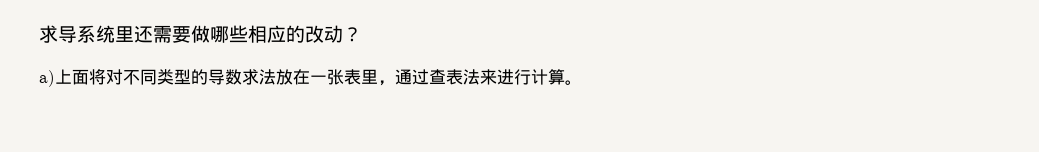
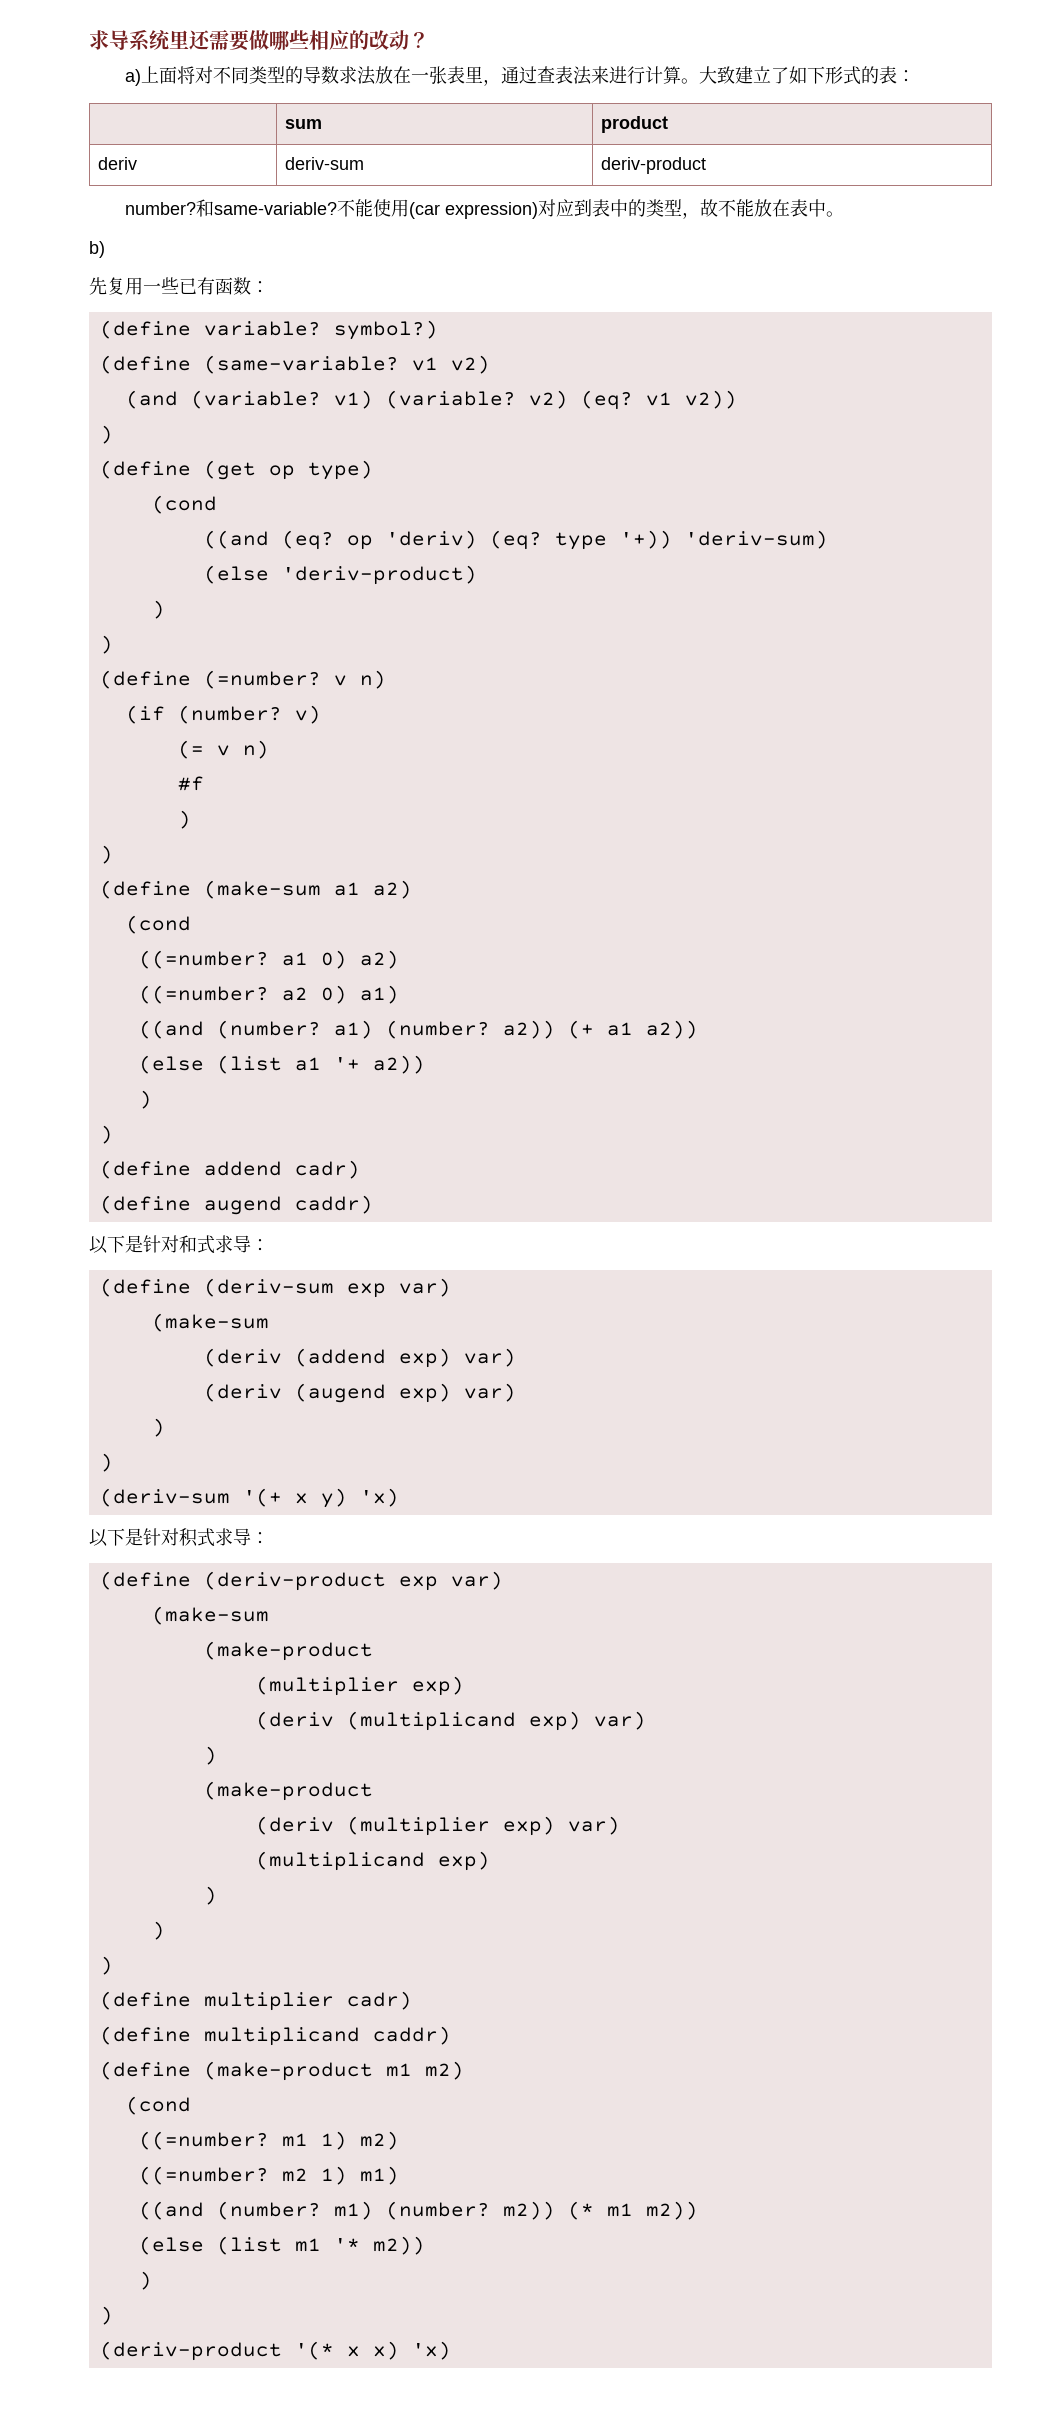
(582, 82) none -> [699,66,916,85] [285,119,323,129] [601,116,669,133] [98,157,138,170] [285,157,365,170] [601,157,707,174] [125,199,845,219] [89,241,105,258] [89,277,269,295] [99,320,438,340] [99,355,490,374] [125,390,737,410] [99,425,113,444] [99,460,373,480] [151,495,217,514] [203,530,828,550] [203,565,477,585] [151,600,165,619] [99,635,113,654] [99,670,386,689] [125,705,321,724] [177,740,269,759] [177,776,204,791] [177,810,191,829] [99,845,113,864] [99,880,412,899] [125,915,191,934] [138,950,399,969] [138,985,399,1004] [138,1020,698,1039] [138,1055,425,1074] [138,1090,152,1109] [99,1125,113,1144] [99,1160,360,1179] [99,1195,373,1215] [89,1235,269,1254] [99,1278,451,1298] [151,1313,269,1332] [203,1348,516,1368] [203,1383,516,1403] [151,1418,165,1437] [99,1453,113,1472] [99,1488,399,1508] [89,1528,269,1547] [99,1571,503,1591] [151,1606,269,1625] [203,1641,373,1661] [255,1676,464,1696] [255,1711,646,1731] [203,1746,217,1765] [203,1781,373,1801] [255,1816,620,1836] [255,1851,490,1871] [203,1886,217,1905] [151,1921,165,1940] [99,1956,113,1975] [99,1991,412,2011] [99,2026,451,2046] [99,2061,464,2081] [125,2096,191,2115] [138,2131,399,2150] [138,2166,399,2185] [138,2201,698,2220] [138,2236,425,2255] [138,2271,152,2290] [99,2306,113,2325] [99,2341,451,2361] 大致建立了如下形式的表： // | sum | product // deriv | deriv-sum | deriv-product // number?和same-variable?不能使用(car expression)对应到表中的类型，故不能放在表中。 // b) // 先复用一些已有函数： // (define variable? symbol?) // (define (same-variable? v1 v2) // (and (variable? v1) (variable? v2) (eq? v1 v2)) // ) // (define (get op type) // (cond // ((and (eq? op 'deriv) (eq? type '+)) 'deriv-sum) // (else 'deriv-product) // ) // ) // (define (=number? v n) // (if (number? v) // (= v n) // #f // ) // ) // (define (make-sum a1 a2) // (cond // ((=number? a1 0) a2) // ((=number? a2 0) a1) // ((and (number? a1) (number? a2)) (+ a1 a2)) // (else (list a1 '+ a2)) // ) // ) // (define addend cadr) // (define augend caddr) // 以下是针对和式求导： // (define (deriv-sum exp var) // (make-sum // (deriv (addend exp) var) // (deriv (augend exp) var) // ) // ) // (deriv-sum '(+ x y) 'x) // 以下是针对积式求导： // (define (deriv-product exp var) // (make-sum // (make-product // (multiplier exp) // (deriv (multiplicand exp) var) // ) // (make-product // (deriv (multiplier exp) var) // (multiplicand exp) // ) // ) // ) // (define multiplier cadr) // (define multiplicand caddr) // (define (make-product m1 m2) // (cond // ((=number? m1 1) m2) // ((=number? m2 1) m1) // ((and (number? m1) (number? m2)) (* m1 m2)) // (else (list m1 '* m2)) // ) // ) // (deriv-product '(* x x) 'x)

